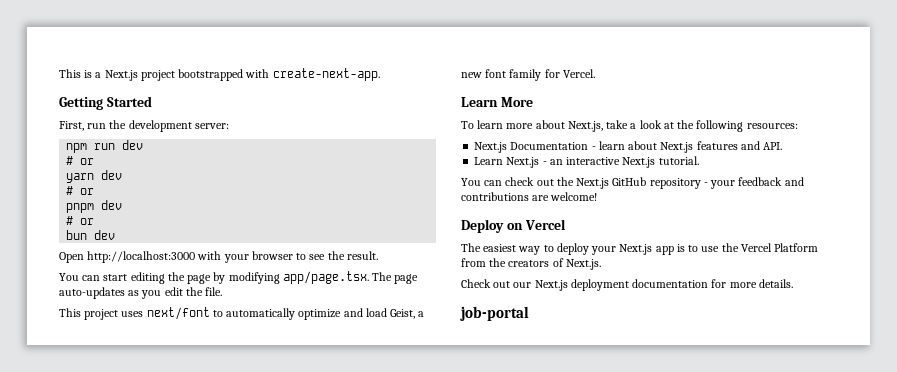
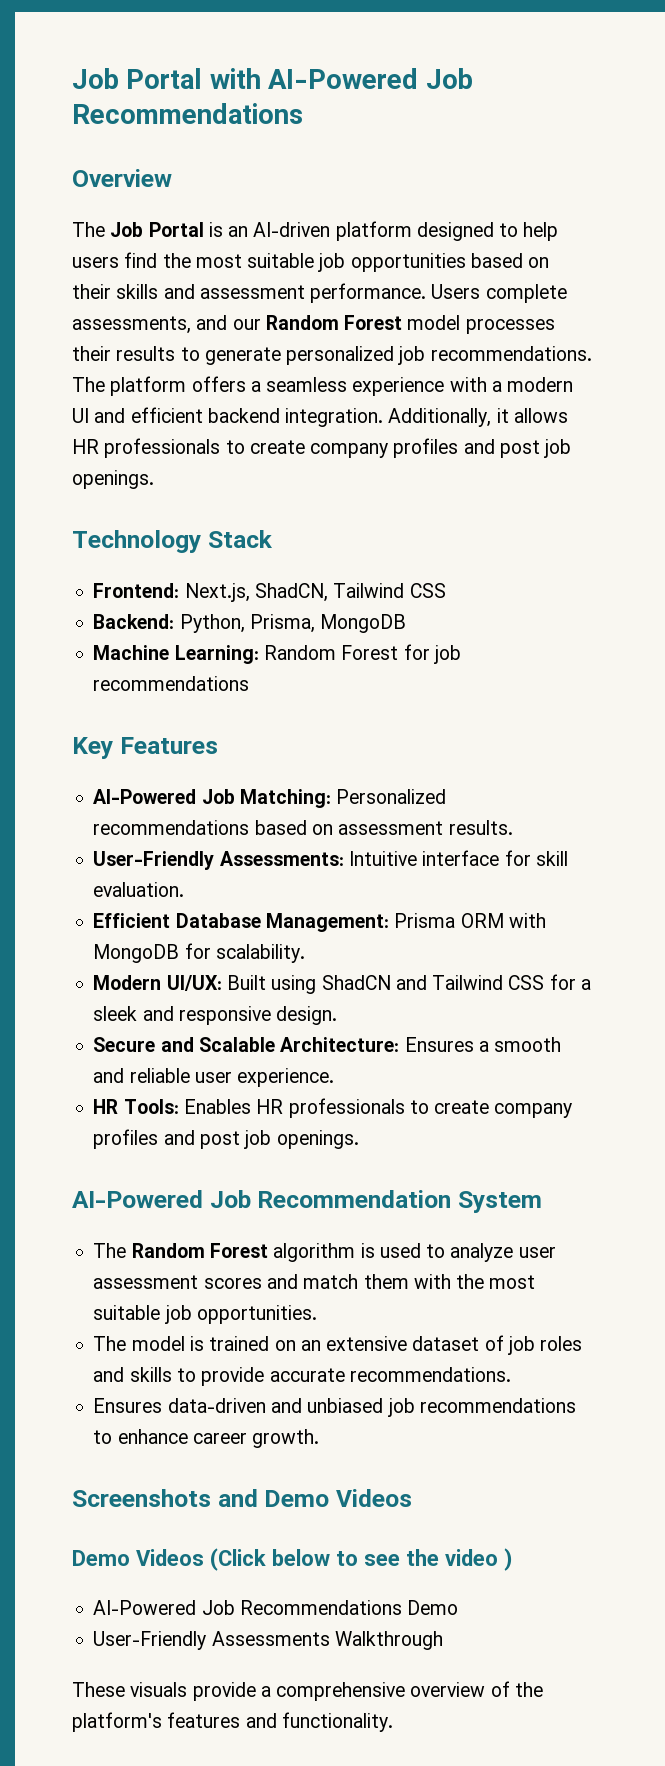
[59,68,380,81] [59,96,152,110] [59,120,229,132] [66,140,144,153] [66,156,95,165] [66,170,123,183] [66,186,95,195] [66,200,123,213] [66,216,95,225] [66,230,116,240] [59,251,378,263] [59,271,419,284] [59,287,223,299] [59,307,425,320] [461,69,595,81] [461,97,533,107] [461,120,798,132] [474,141,783,153] [474,156,699,168] [461,177,804,189] [461,192,598,201] [461,219,566,233] [461,243,819,255] [461,258,601,270] [461,279,793,291] [460,306,529,321] This is a Next.js project bootstrapped with create-next-app. // Getting Started // First, run the development server: // npm run dev // # or // yarn dev // # or // pnpm dev // # or // bun dev // Open http://localhost:3000 with your browser to see the result. // You can start editing the page by modifying app/page.tsx. The page auto-updates as you edit the file. // This project uses next/font to automatically optimize and load Geist, a new font family for Vercel. // Learn More // To learn more about Next.js, take a look at the following resources: // Next.js Documentation - learn about Next.js features and API. // Learn Next.js - an interactive Next.js tutorial. // You can check out the Next.js GitHub repository - your feedback and contributions are welcome! // Deploy on Vercel // The easiest way to deploy your Next.js app is to use the Vercel Platform from the creators of Next.js. // Check out our Next.js deployment documentation for more details. // job-portal -> [72,68,473,89] [72,103,303,124] [72,169,172,187] [72,221,559,241] [72,252,550,272] [72,283,567,303] [72,315,555,334] [72,346,592,365] [72,376,574,396] [72,407,568,427] [72,438,572,458] [72,470,154,489] [72,530,273,553] [93,583,446,602] [93,614,407,633] [93,644,461,664] [93,676,250,691] [72,737,218,759] [93,789,447,808] [93,820,513,835] [93,850,568,870] [93,882,185,897] [93,913,546,932] [93,943,305,963] [93,974,591,994] [93,1006,338,1025] [93,1037,562,1052] [93,1068,335,1087] [93,1098,573,1118] [93,1129,359,1149] [72,1190,542,1213] [93,1243,556,1262] [93,1274,536,1289] [93,1305,317,1324] [93,1335,583,1355] [93,1367,511,1386] [93,1398,576,1417] [93,1429,320,1448] [72,1489,412,1507] [72,1548,513,1571] [93,1600,459,1615] [93,1631,443,1650] [72,1681,543,1701] [72,1712,393,1732] Job Portal with AI-Powered Job Recommendations // Overview // The Job Portal is an AI-driven platform designed to help users find the most suitable job opportunities based on their skills and assessment performance. Users complete assessments, and our Random Forest model processes their results to generate personalized job recommendations. The platform offers a seamless experience with a modern UI and efficient backend integration. Additionally, it allows HR professionals to create company profiles and post job openings. // Technology Stack // Frontend: Next.js, ShadCN, Tailwind CSS // Backend: Python, Prisma, MongoDB // Machine Learning: Random Forest for job recommendations // Key Features // AI-Powered Job Matching: Personalized recommendations based on assessment results. // User-Friendly Assessments: Intuitive interface for skill evaluation. // Efficient Database Management: Prisma ORM with MongoDB for scalability. // Modern UI/UX: Built using ShadCN and Tailwind CSS for a sleek and responsive design. // Secure and Scalable Architecture: Ensures a smooth and reliable user experience. // HR Tools: Enables HR professionals to create company profiles and post job openings. // AI-Powered Job Recommendation System // The Random Forest algorithm is used to analyze user assessment scores and match them with the most suitable job opportunities. // The model is trained on an extensive dataset of job roles and skills to provide accurate recommendations. // Ensures data-driven and unbiased job recommendations to enhance career growth. // Screenshots and Demo Videos // Demo Videos (Click below to see the video ) // AI-Powered Job Recommendations Demo // User-Friendly Assessments Walkthrough // These visuals provide a comprehensive overview of the platform's features and functionality.

